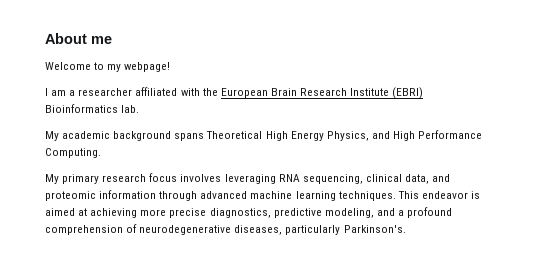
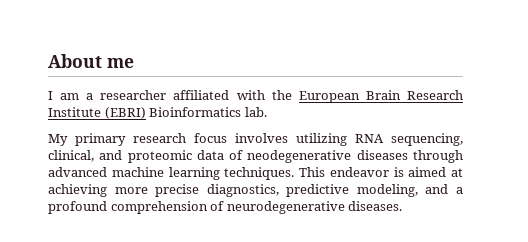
[45,62,171,72] // Welcome to my webpage! -> (134, 63) none
[45,130,483,141] [45,148,101,158] // My academic background spans Theoretical High Energy Physics, and High Performance Computing. -> (267, 112) none
[224,174,276,184] leveraging -> [296,133,347,146] utilizing
[365,174,451,184] [45,190,157,201] clinical data, and proteomic information -> [48,150,408,163] clinical, and proteomic data of neodegenerative diseases
[234,225,406,235] diseases, particularly Parkinson's. -> [348,201,403,211] diseases.

